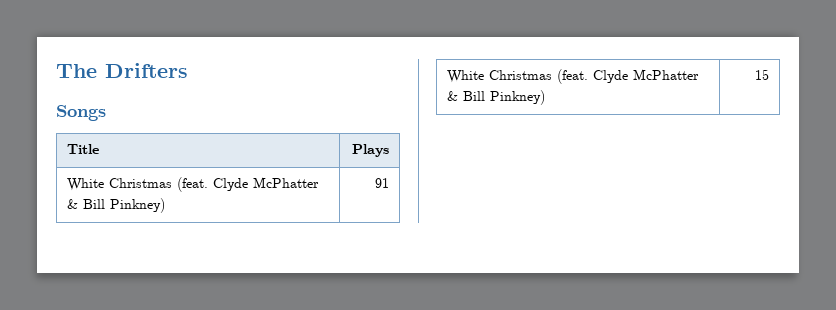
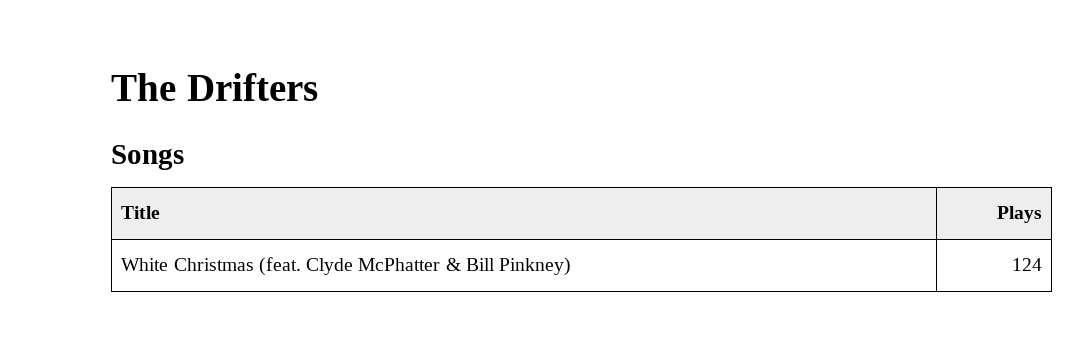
[375,178,390,188] [446,69,699,84] [446,90,545,105] [755,69,770,80] 91 // White Christmas (feat. Clyde McPhatter & Bill Pinkney) | 15 -> [1011,258,1042,271] 124

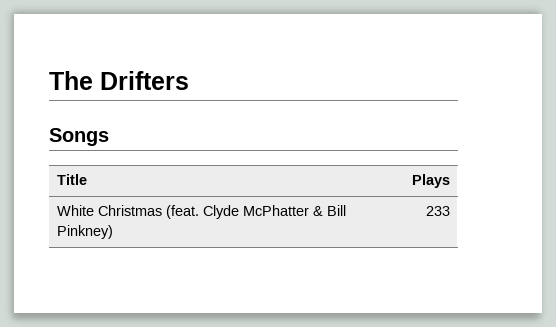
[1011,258,1042,271] 124 -> [426,206,451,216] 233

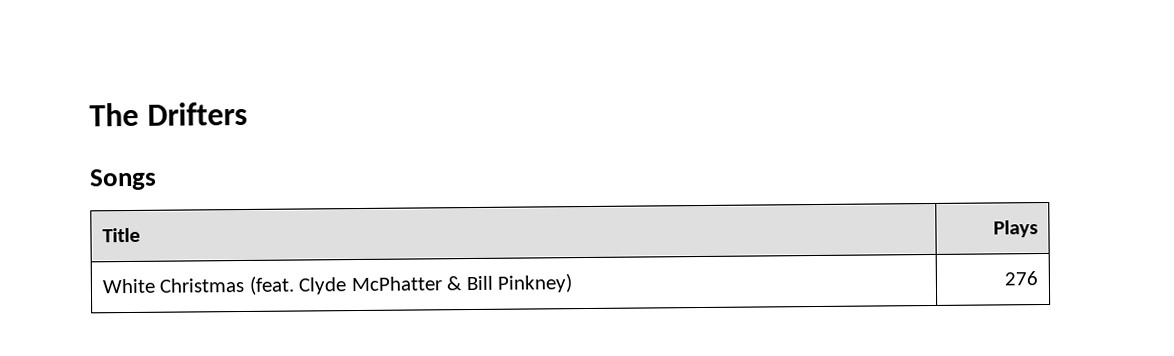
[426,206,451,216] 233 -> [1004,271,1039,286] 276

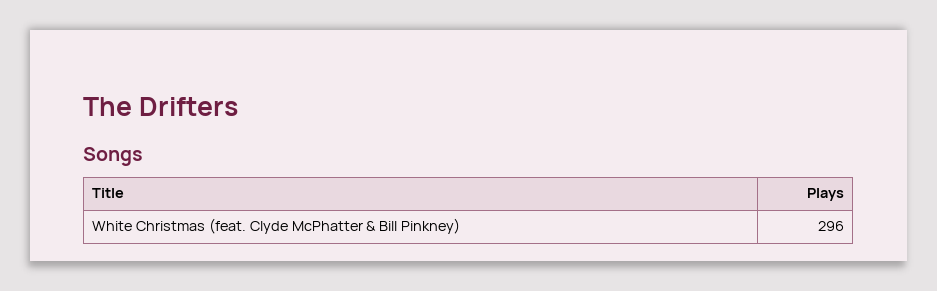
[1004,271,1039,286] 276 -> [818,221,845,231] 296

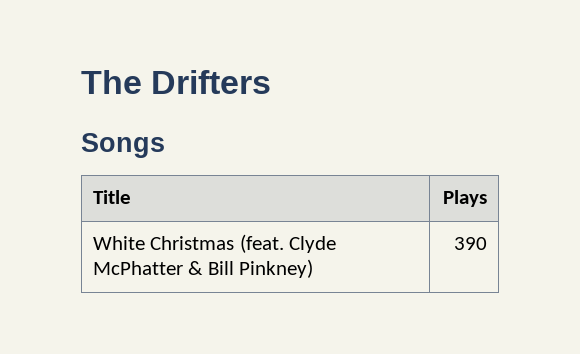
[818,221,845,231] 296 -> [454,237,488,250] 390

